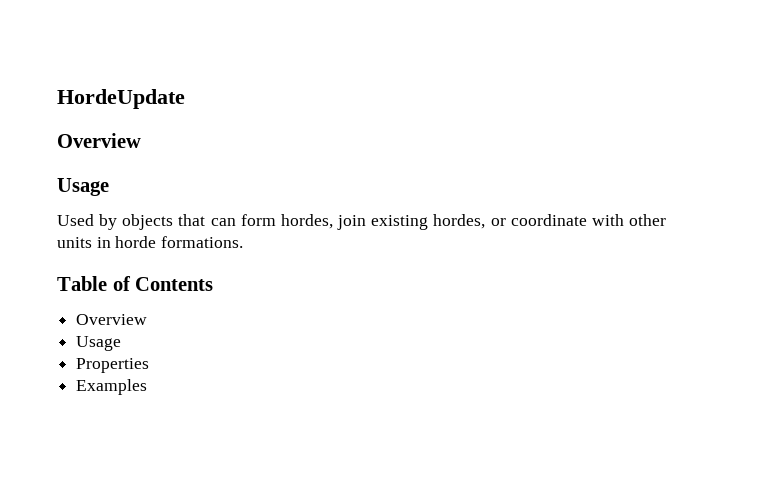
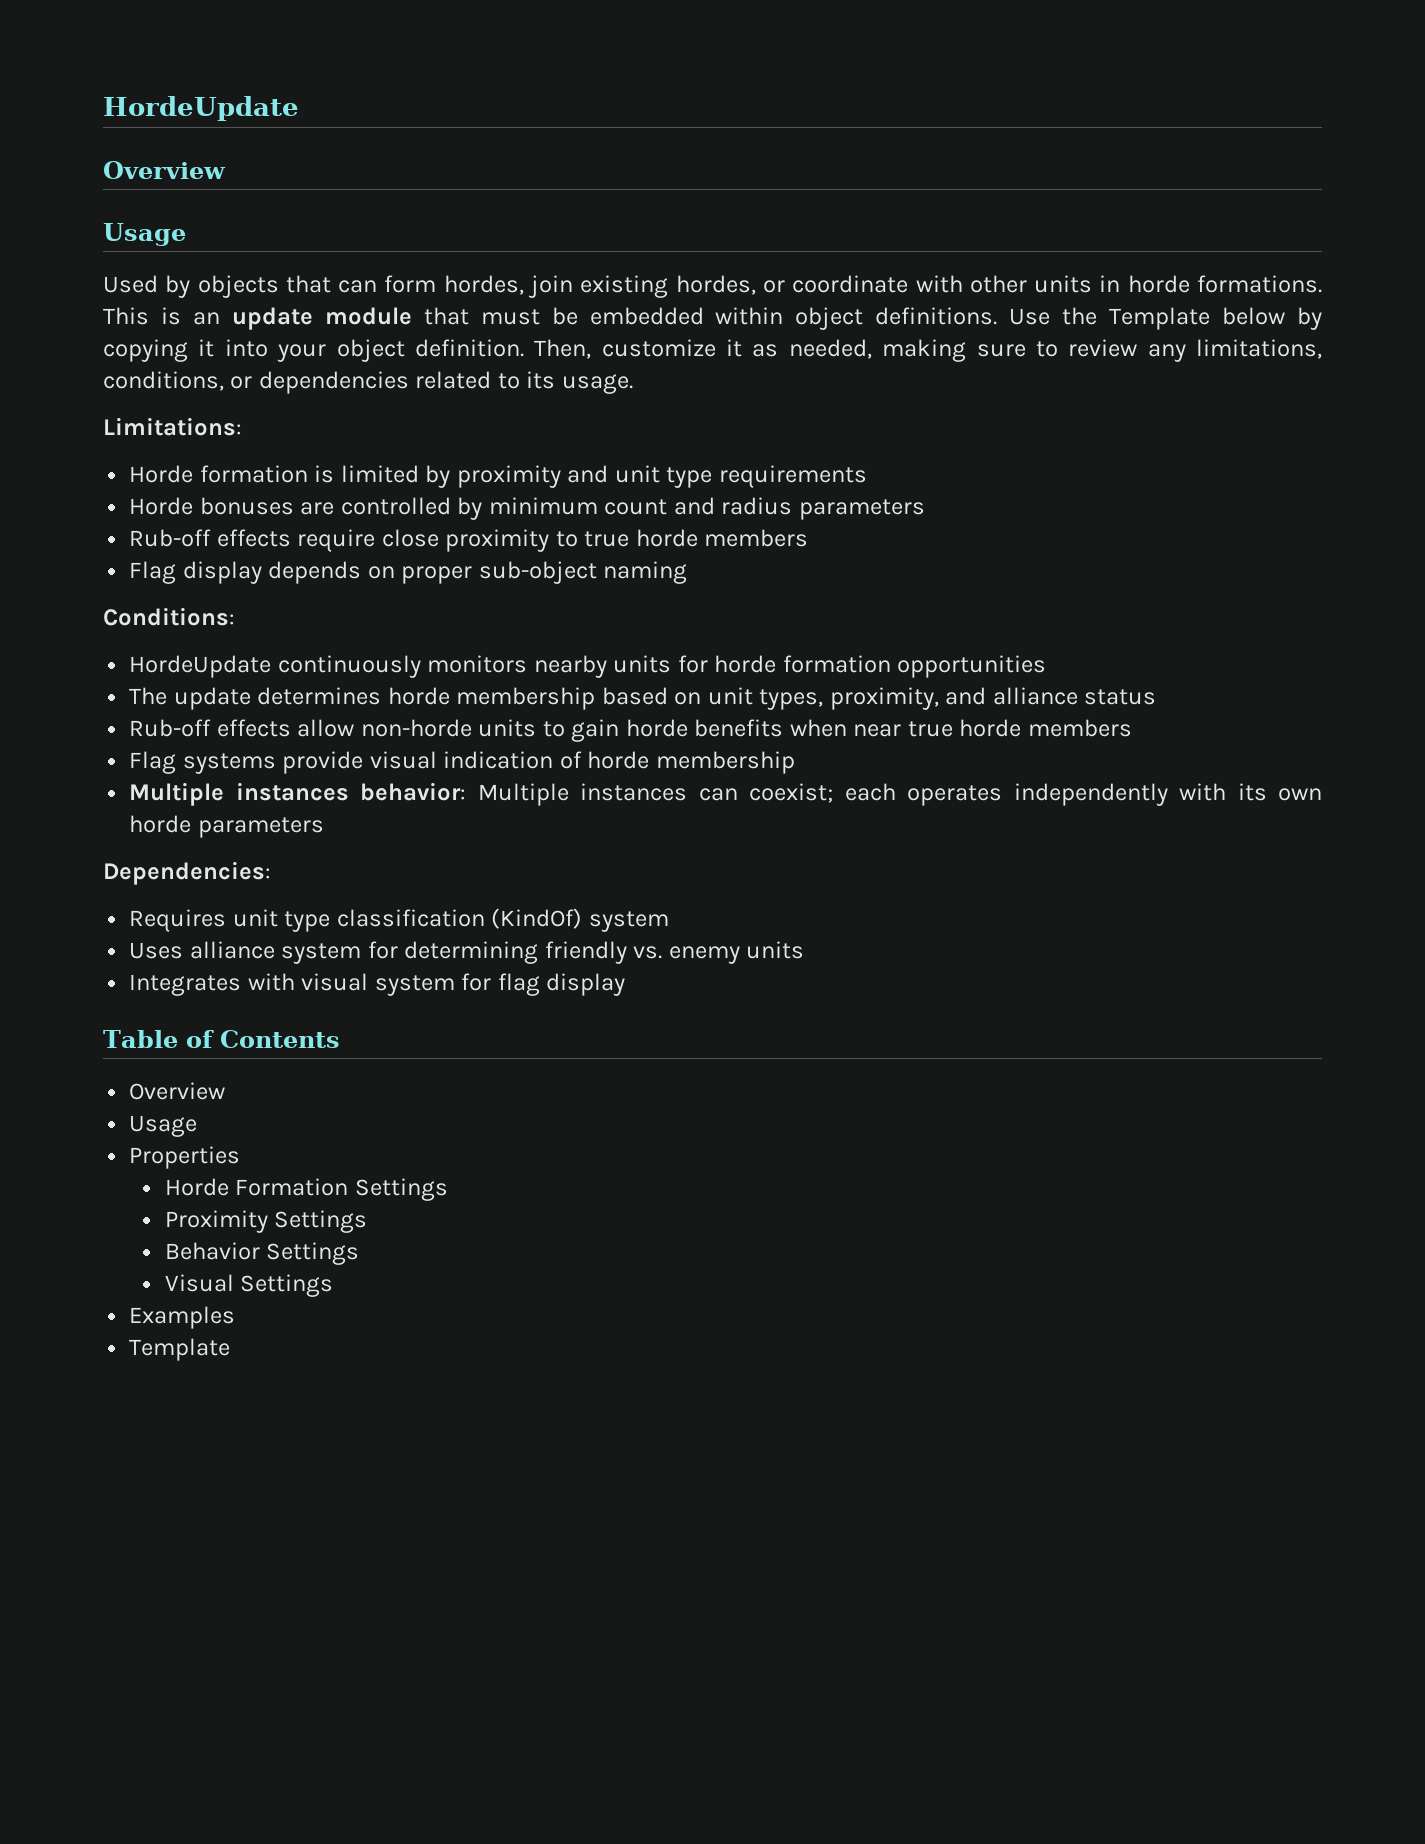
(244, 242) none -> [103,307,1322,330] [103,339,1322,362] [103,371,633,394] [103,417,242,436] [129,465,867,488] [129,497,925,520] [129,529,809,552] [129,561,688,584] [103,607,235,626] [129,655,1047,678] [129,687,1157,710] [129,719,1132,742] [129,751,795,774] [129,782,1323,806] [129,815,324,838] [103,861,271,885] [129,908,669,932] [129,941,805,964] [129,973,626,996] This is an update module that must be embedded within object definitions. Use the Template below by copying it into your object definition. Then, customize it as needed, making sure to review any limitations, conditions, or dependencies related to its usage. // Limitations: // Horde formation is limited by proximity and unit type requirements // Horde bonuses are controlled by minimum count and radius parameters // Rub-off effects require close proximity to true horde members // Flag display depends on proper sub-object naming // Conditions: // HordeUpdate continuously monitors nearby units for horde formation opportunities // The update determines horde membership based on unit types, proximity, and alliance status // Rub-off effects allow non-horde units to gain horde benefits when near true horde members // Flag systems provide visual indication of horde membership // Multiple instances behavior: Multiple instances can coexist; each operates independently with its own horde parameters // Dependencies: // Requires unit type classification (KindOf) system // Uses alliance system for determining friendly vs. enemy units // Integrates with visual system for flag display
(150, 365) none -> [164,1178,448,1201] [164,1210,368,1233] [164,1242,360,1265] [164,1274,334,1297] // Horde Formation Settings // Proximity Settings // Behavior Settings // Visual Settings
(148, 387) none -> [129,1338,231,1361] // Template

